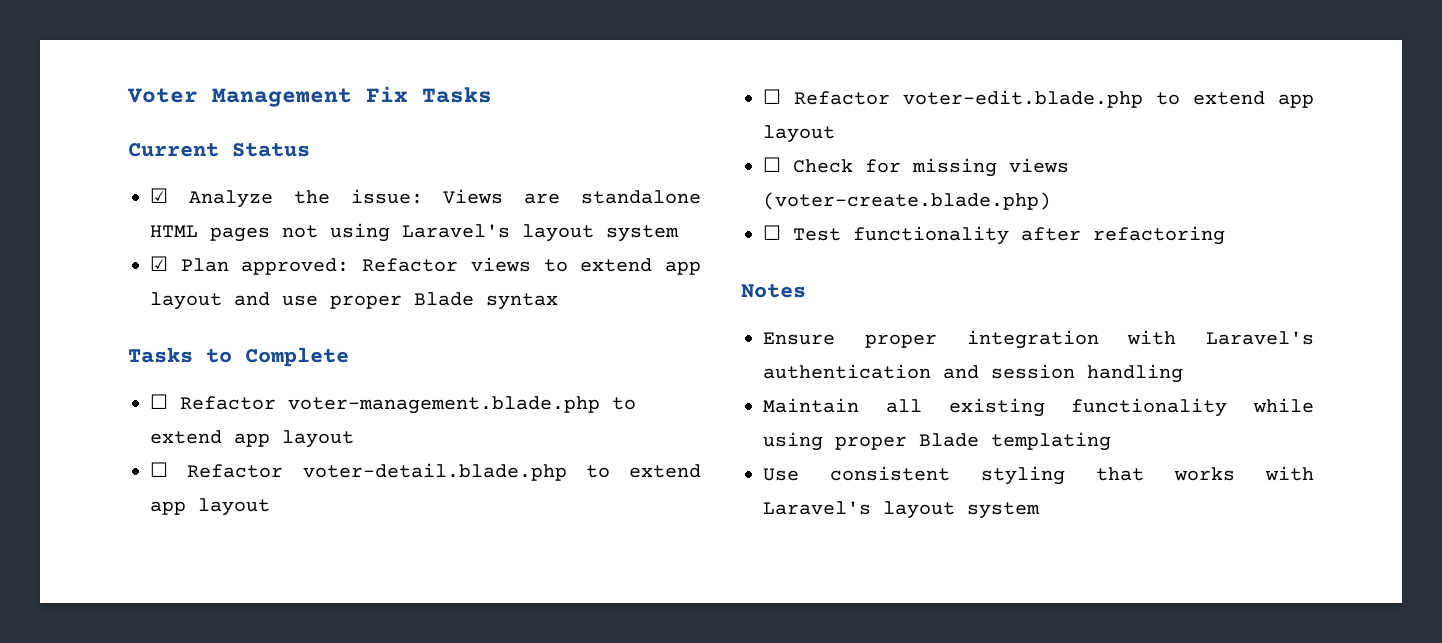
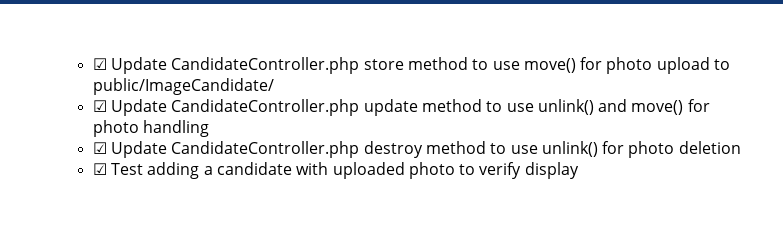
[127,86,492,107] [128,143,310,157] [150,188,701,208] [150,223,679,242] [150,256,701,275] [150,292,558,310] [128,347,349,367] [150,394,636,414] [150,430,354,448] [150,462,701,481] [150,498,270,516] [763,89,1314,108] [763,125,835,143] [763,157,1069,177] [763,192,1051,210] [763,225,1225,245] [741,284,806,298] [763,330,1314,349] [763,364,1183,383] [763,398,1314,417] [763,432,1111,451] [763,466,1314,485] [763,501,1040,519] Voter Management Fix Tasks // Current Status // ☑ Analyze the issue: Views are standalone HTML pages not using Laravel's layout system // ☑ Plan approved: Refactor views to extend app layout and use proper Blade syntax // Tasks to Complete // ☐ Refactor voter-management.blade.php to extend app layout // ☐ Refactor voter-detail.blade.php to extend app layout // ☐ Refactor voter-edit.blade.php to extend app layout // ☐ Check for missing views (voter-create.blade.php) // ☐ Test functionality after refactoring // Notes // Ensure proper integration with Laravel's authentication and session handling // Maintain all existing functionality while using proper Blade templating // Use consistent styling that works with Laravel's layout system -> [92,57,731,74] [92,78,274,95] [92,99,710,116] [92,120,209,137] [92,141,741,158] [92,162,579,179] ☑ Update CandidateController.php store method to use move() for photo upload to public/ImageCandidate/ // ☑ Update CandidateController.php update method to use unlink() and move() for photo handling // ☑ Update CandidateController.php destroy method to use unlink() for photo deletion // ☑ Test adding a candidate with uploaded photo to verify display

